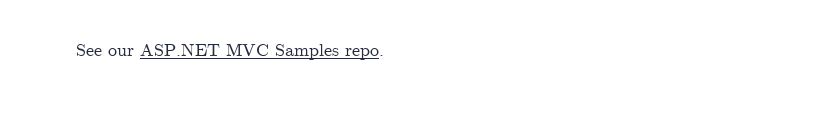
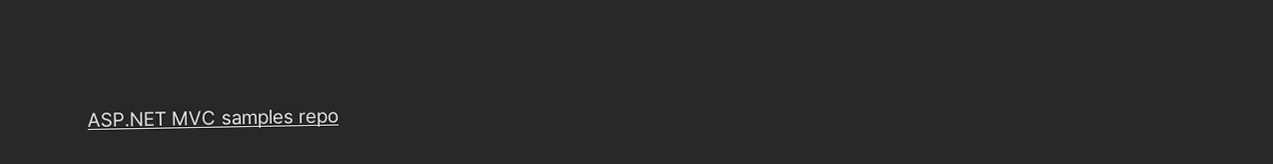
[76,43,384,60] See our ASP.NET MVC Samples repo. -> [87,109,339,129] ASP.NET MVC samples repo

